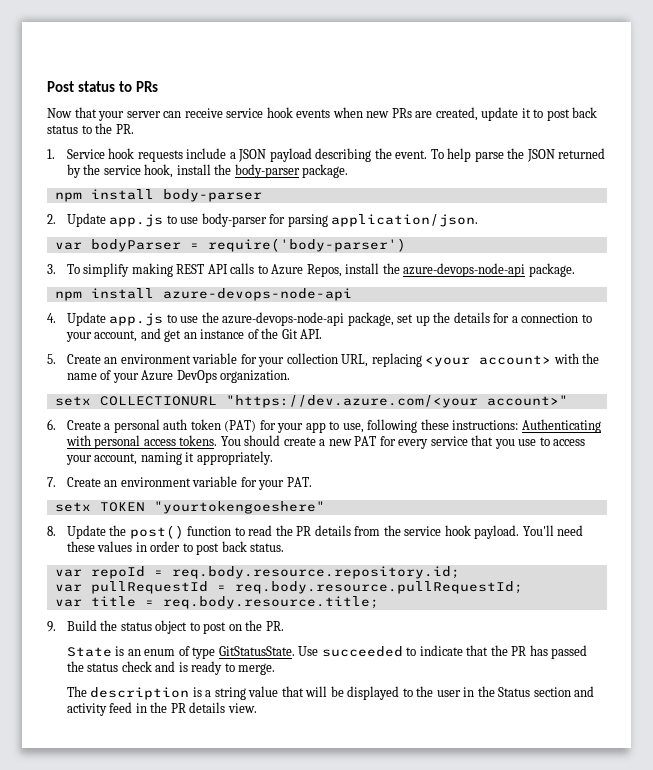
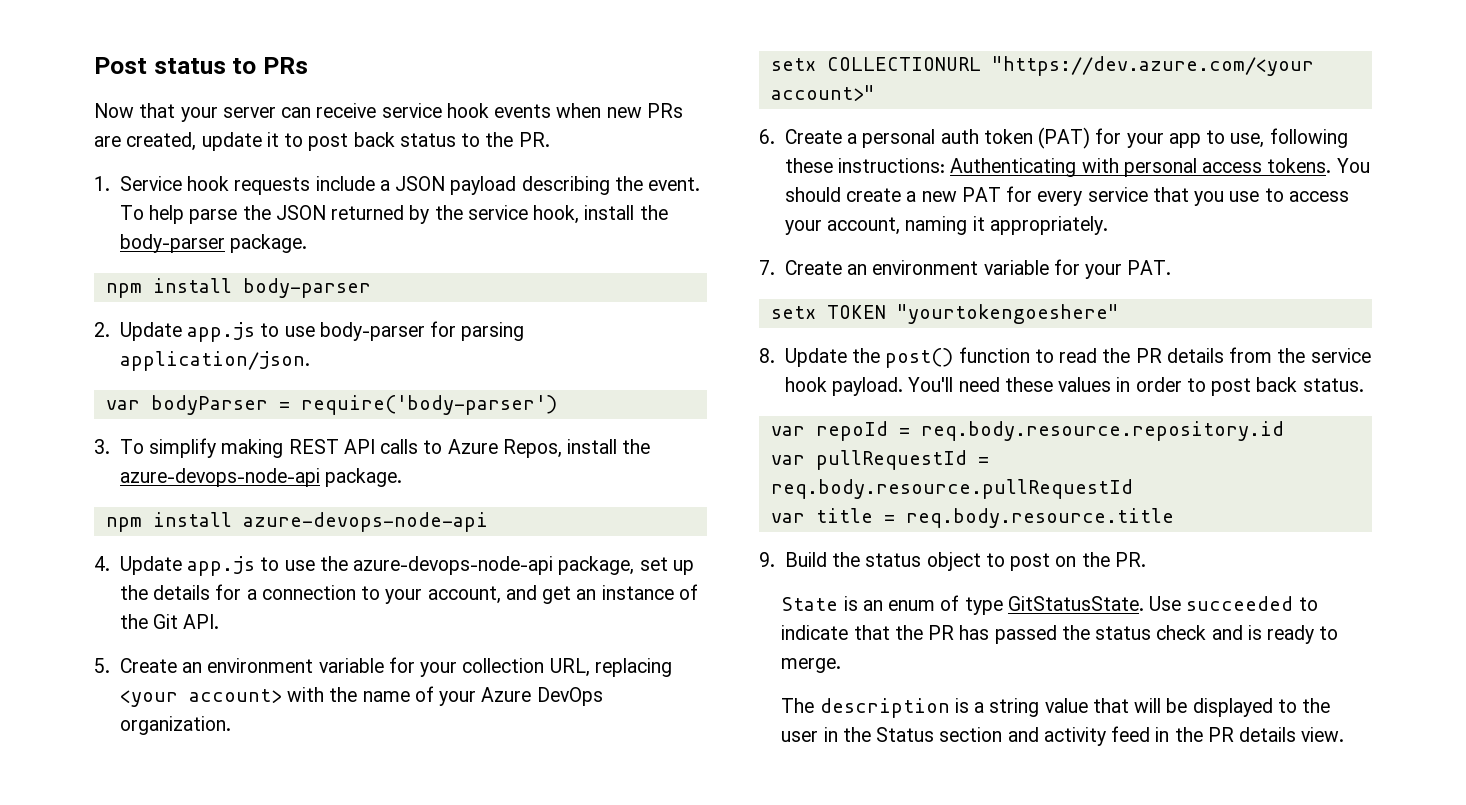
[171,566,460,579] req.body.resource.repository.id; -> [920,421,1284,441] req.body.resource.repository.id
[234,581,523,594] req.body.resource.pullRequestId; -> [770,479,1133,499] req.body.resource.pullRequestId
[162,596,379,609] req.body.resource.title; -> [905,508,1174,528] req.body.resource.title

